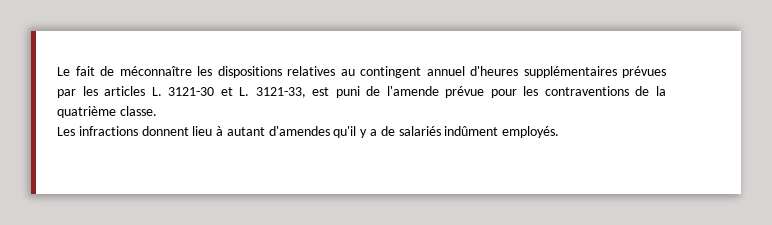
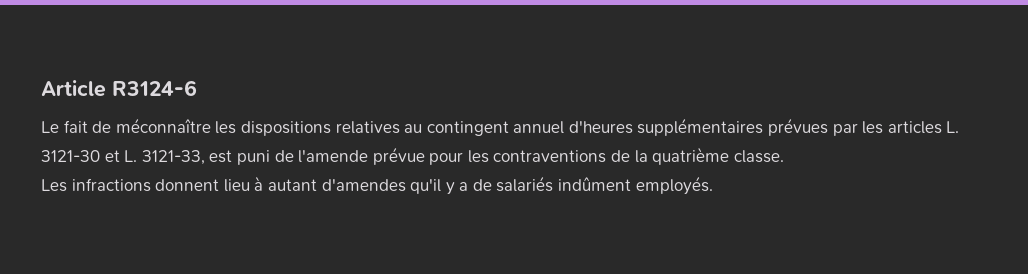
(57, 71) none -> [41,80,197,97] Article R3124-6 //

